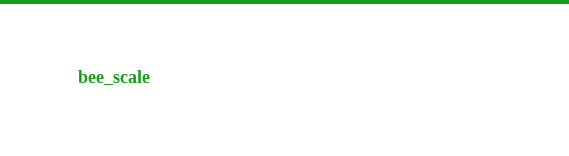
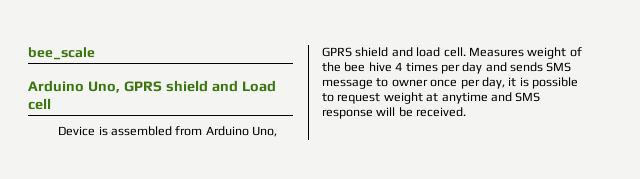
(150, 77) none -> [28,80,276,93] [28,98,51,110] [58,126,278,137] [322,47,582,59] [322,62,572,74] [322,77,578,89] [322,92,541,104] [322,107,467,119] // Arduino Uno, GPRS shield and Load cell // Device is assembled from Arduino Uno, GPRS shield and load cell. Measures weight of the bee hive 4 times per day and sends SMS message to owner once per day, it is possible to request weight at anytime and SMS response will be received.

